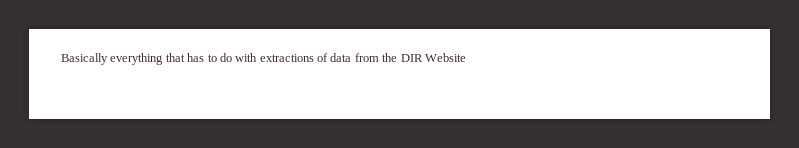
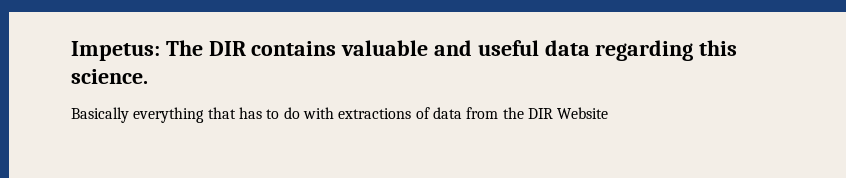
(61, 59) none -> [71,40,738,61] [71,69,148,84] Impetus: The DIR contains valuable and useful data regarding this science. //

